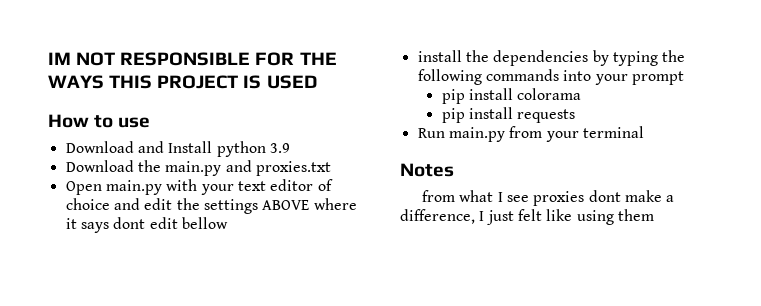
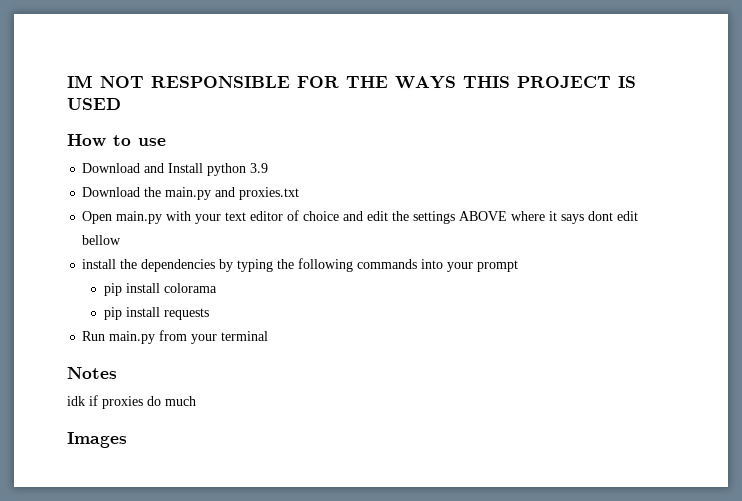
[421,190,675,206] [400,209,654,225] from what I see proxies dont make a difference, I just felt like using them -> [67,395,196,409] [67,432,127,448] idk if proxies do much // Images

